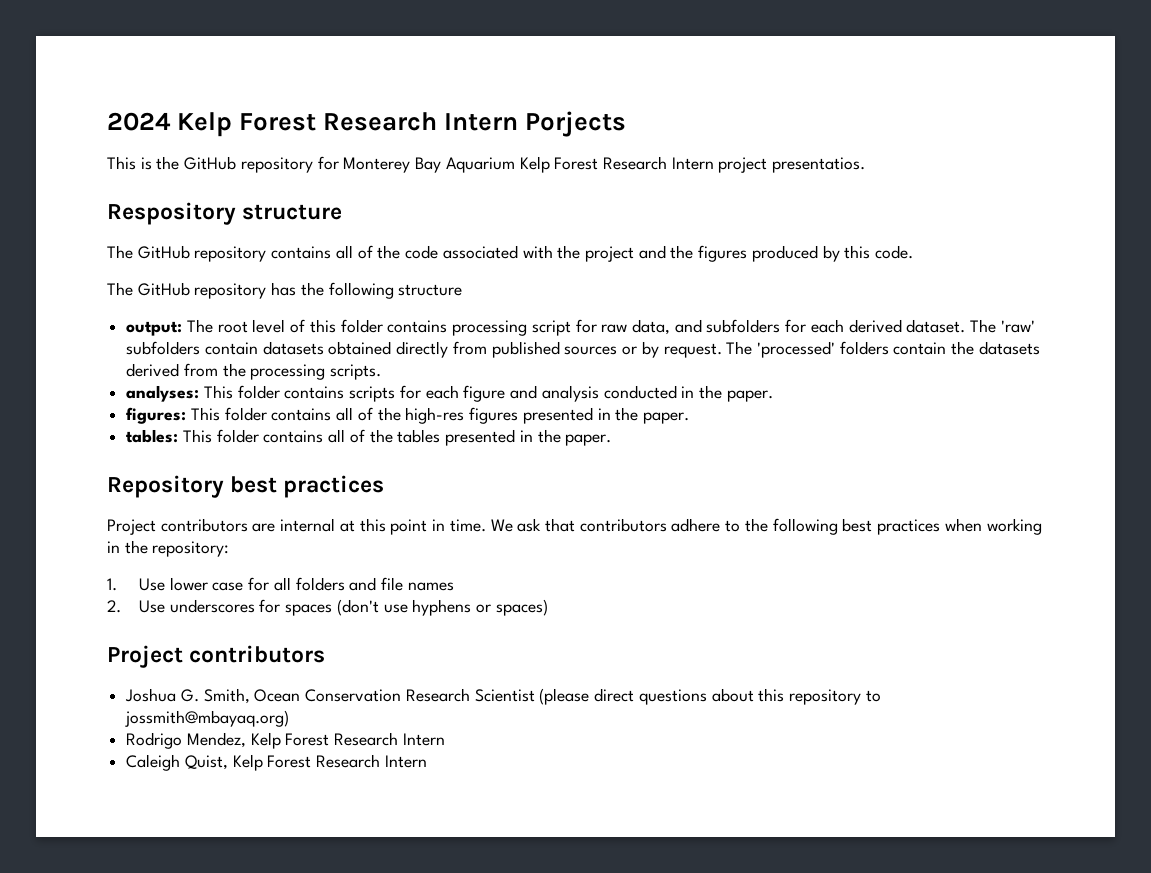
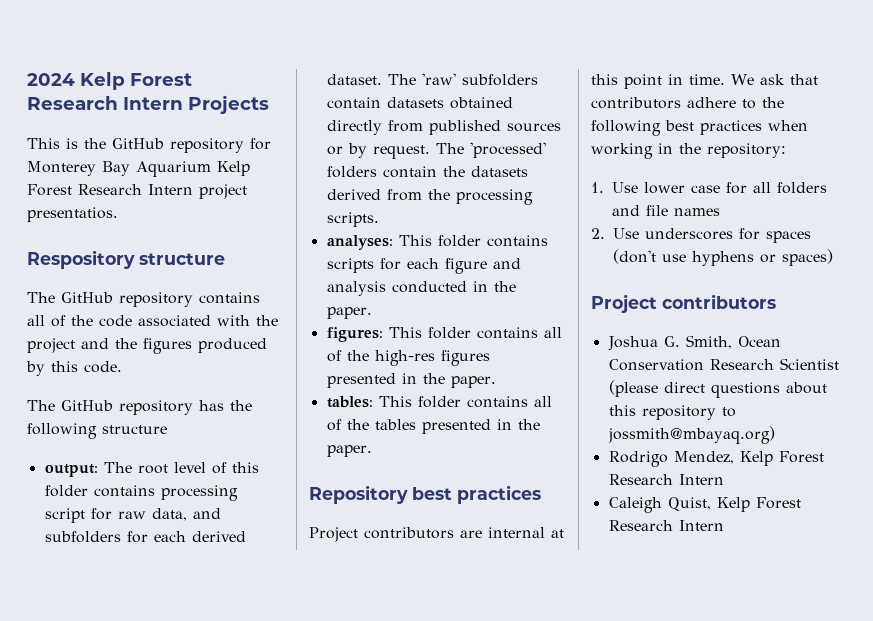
[525,111,627,137] Porjects -> [188,95,269,114] Projects

